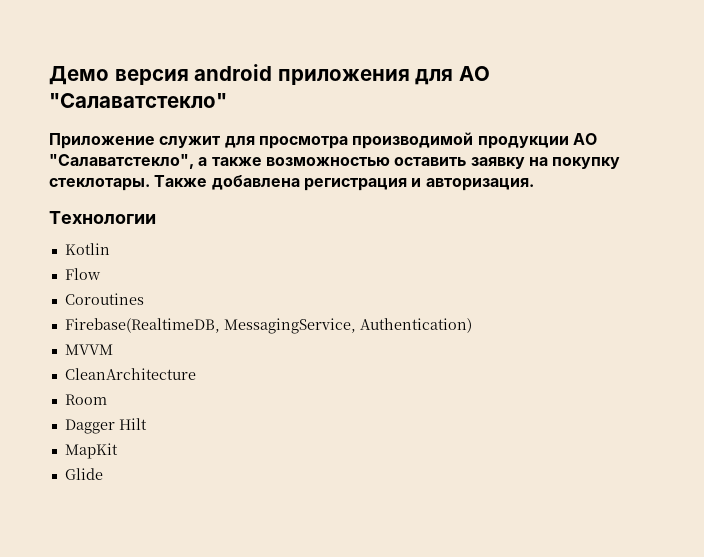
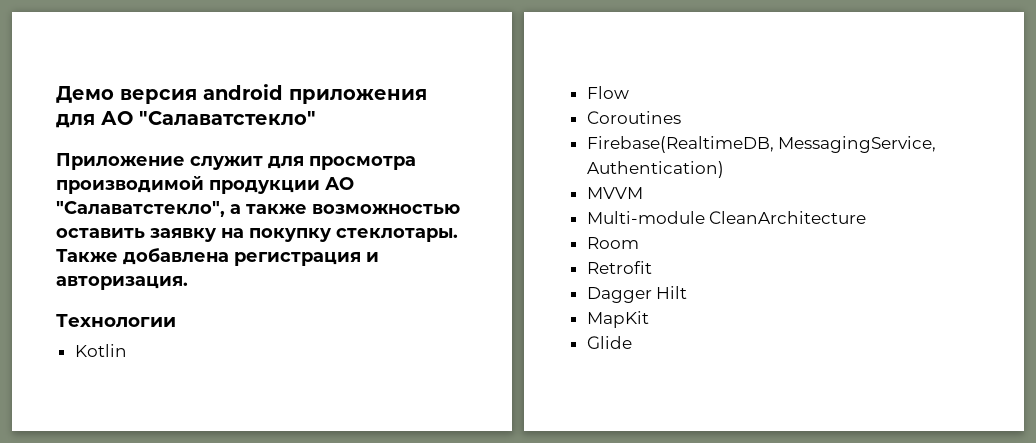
(113, 349) none -> [586,211,705,224] Multi-module
(107, 399) none -> [586,261,652,274] // Retrofit

